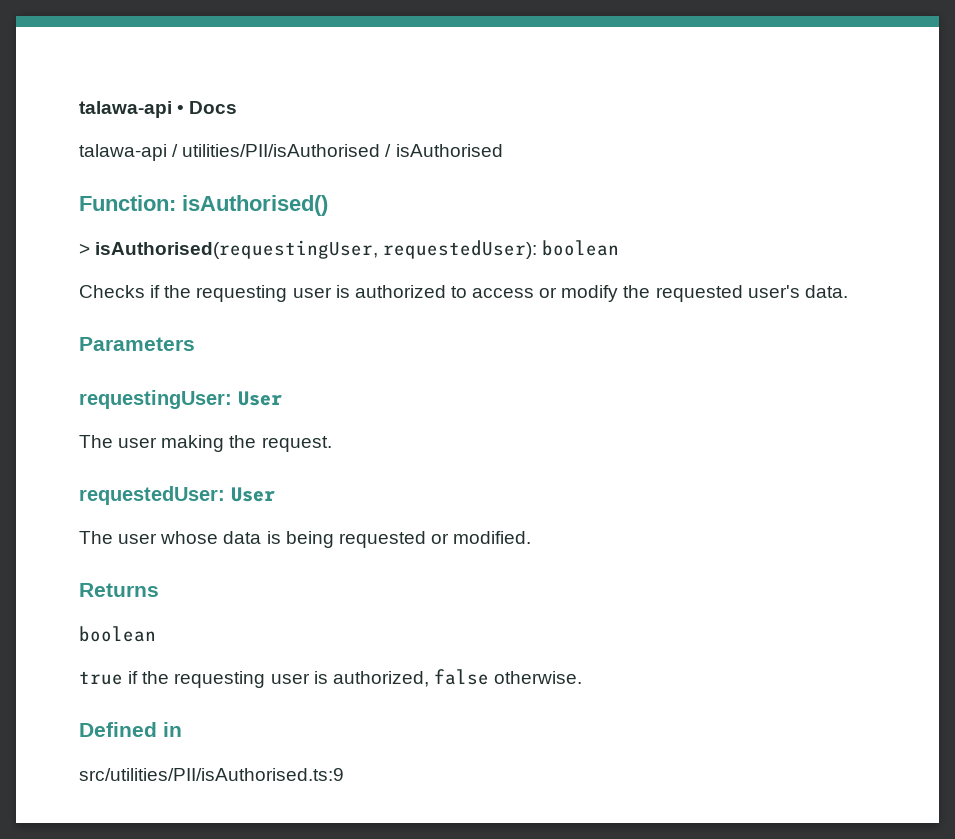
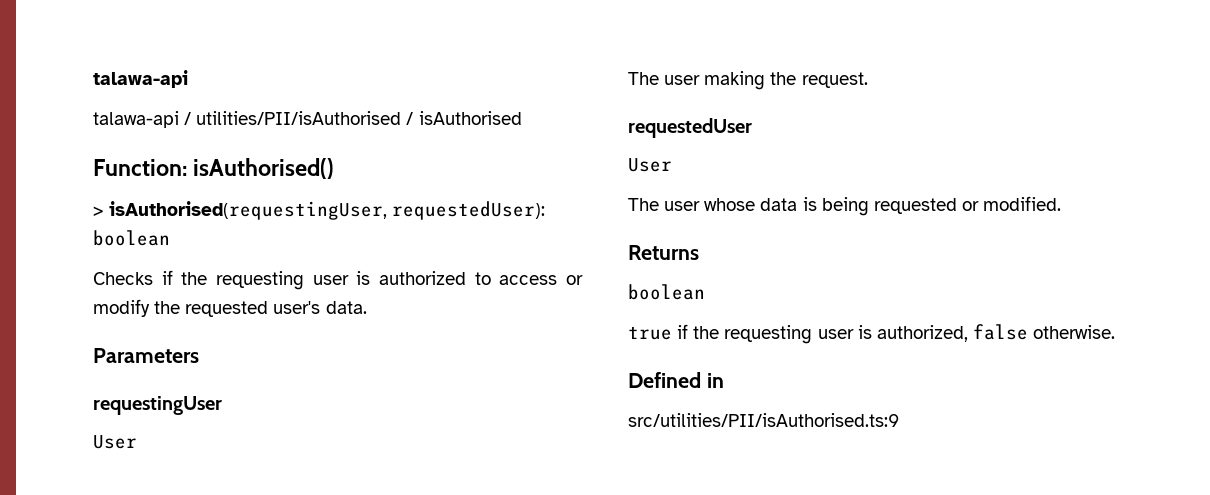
[79,101,238,118] talawa-api • Docs -> [93,70,188,88] talawa-api
[79,390,232,409] requestingUser: -> [93,396,222,415] requestingUser //
[79,486,225,505] requestedUser: -> [628,118,752,138] requestedUser //

